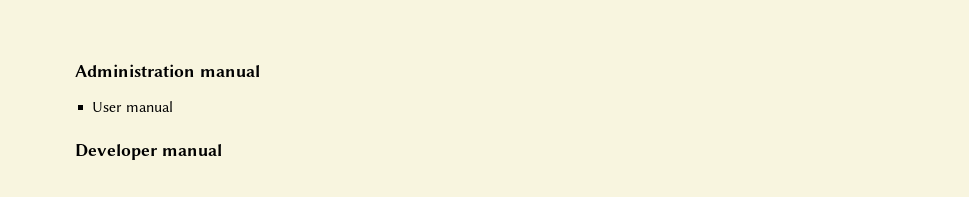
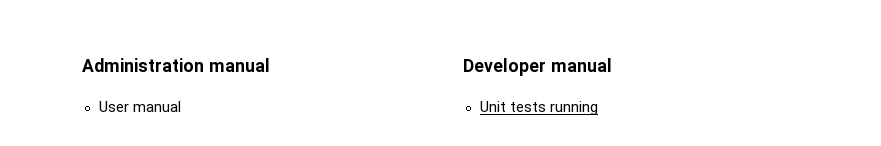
(222, 150) none -> [479,101,598,115] // Unit tests running

